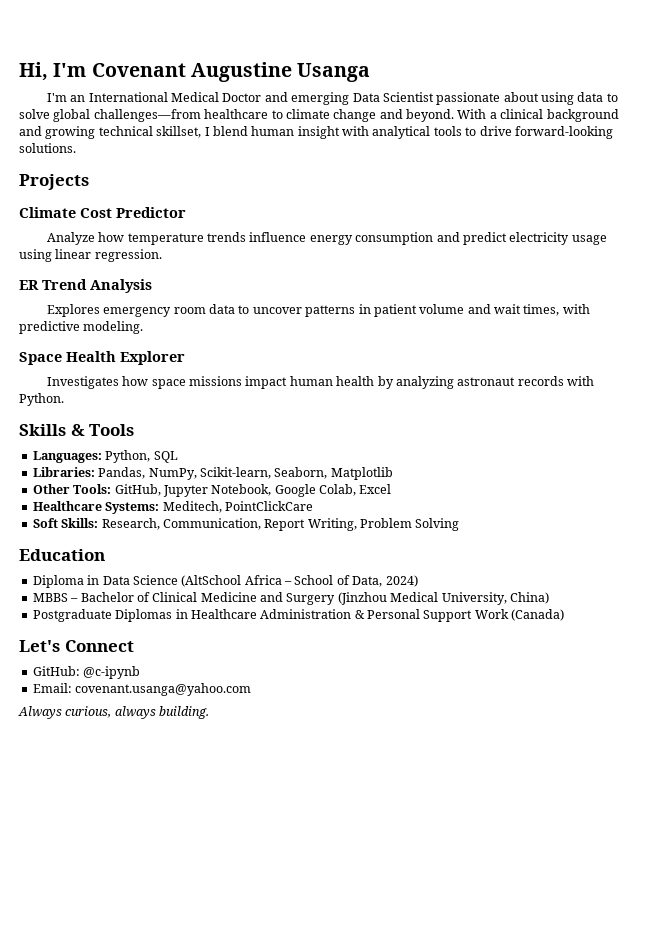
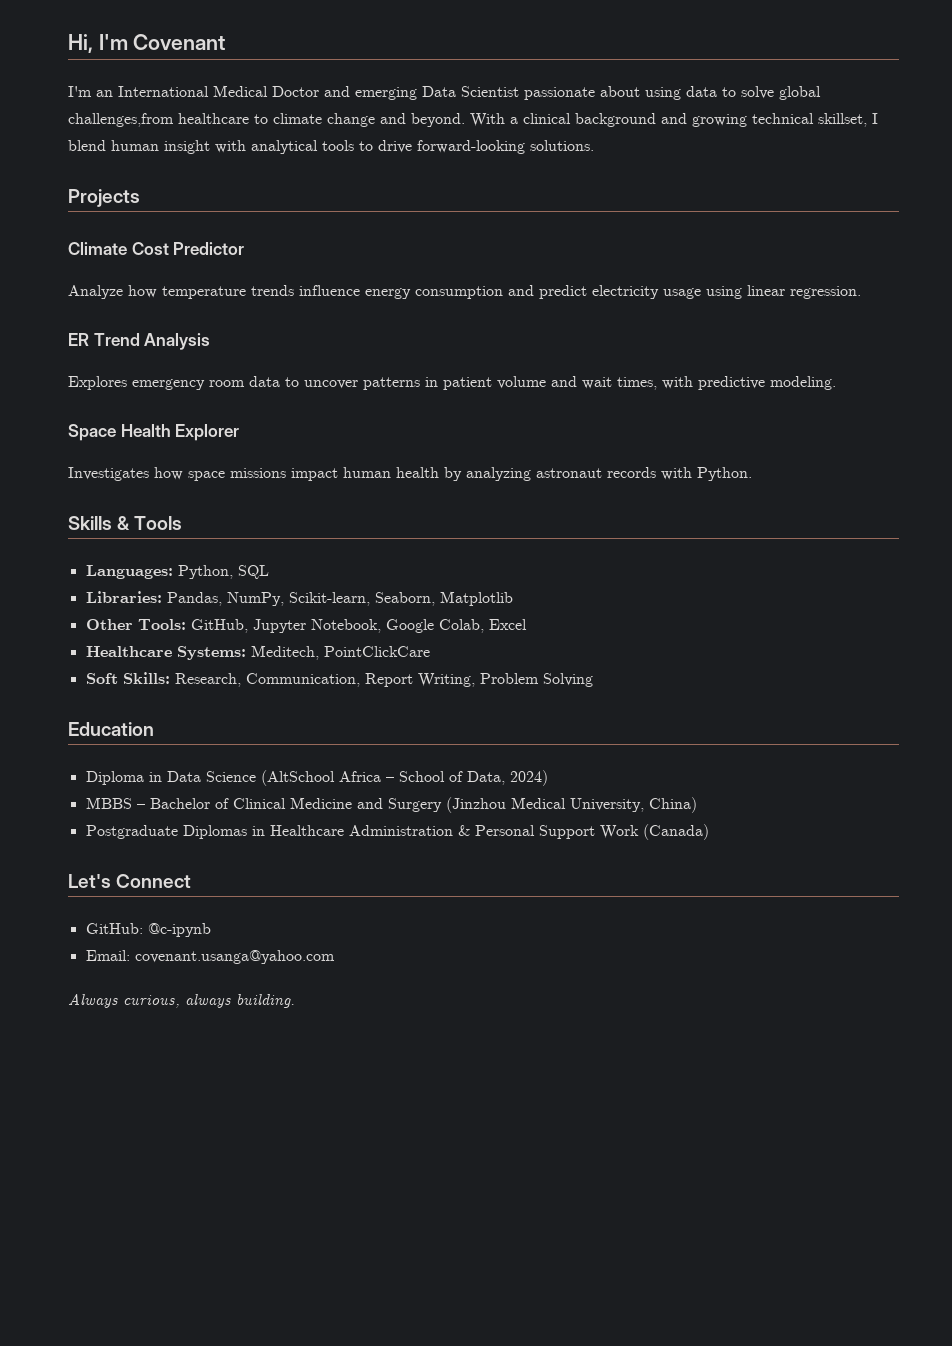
[190,62,371,82] Augustine Usanga -> (226, 42) none
[93,109,201,122] challenges—from -> [68,113,174,127] challenges,from

